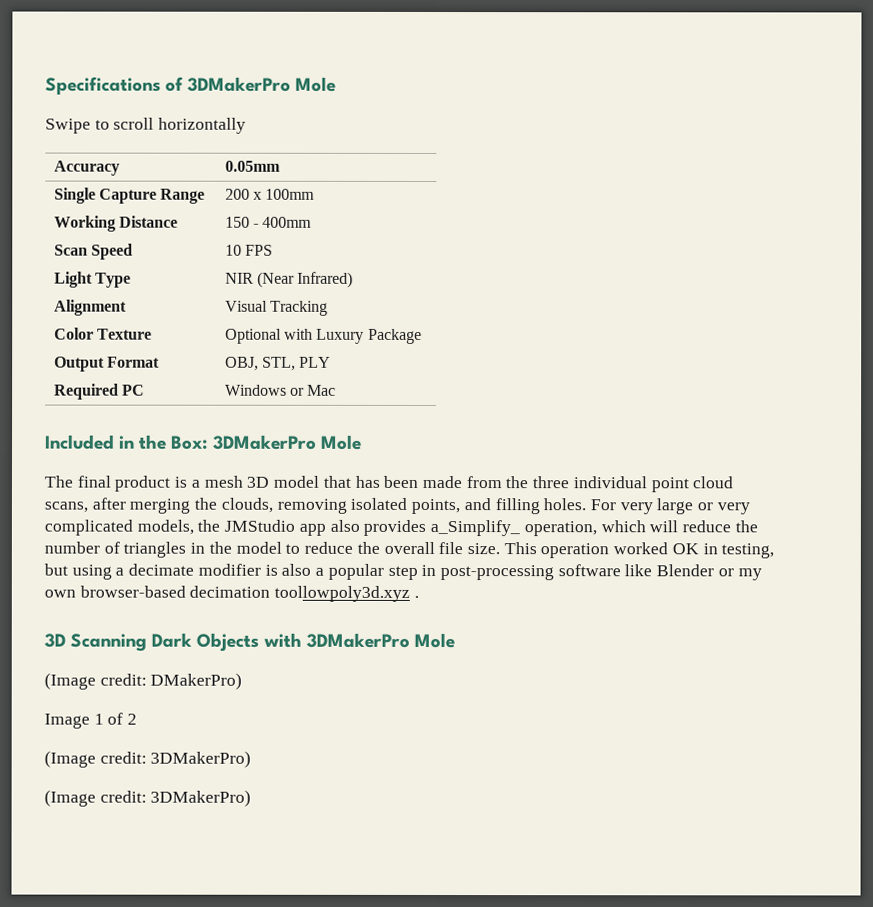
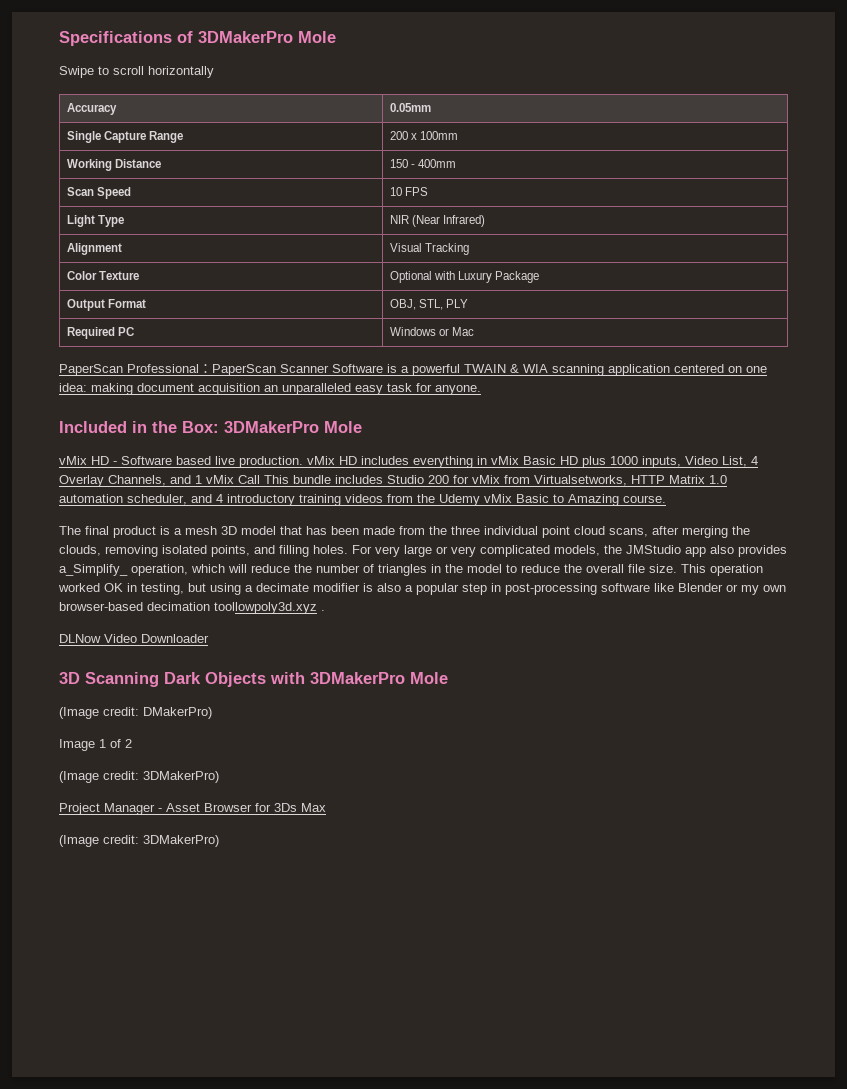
(337, 390) none -> [59,364,767,376] [59,383,481,395] // PaperScan Professional：PaperScan Scanner Software is a powerful TWAIN & WIA scanning application centered on one idea: making document acquisition an unparalleled easy task for anyone.
(362, 442) none -> [59,456,758,468] [59,475,727,487] [59,494,666,506] // vMix HD - Software based live production. vMix HD includes everything in vMix Basic HD plus 1000 inputs, Video List, 4 Overlay Channels, and 1 vMix Call This bundle includes Studio 200 for vMix from Virtualsetworks, HTTP Matrix 1.0 automation scheduler, and 4 introductory training videos from the Udemy vMix Basic to Amazing course.
(419, 596) none -> [59,634,209,643] // DLNow Video Downloader
(252, 759) none -> [59,803,326,815] // Project Manager - Asset Browser for 3Ds Max

